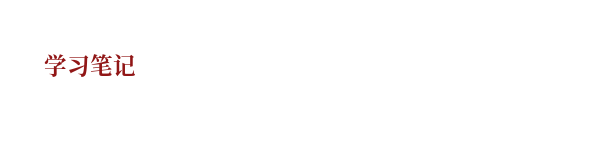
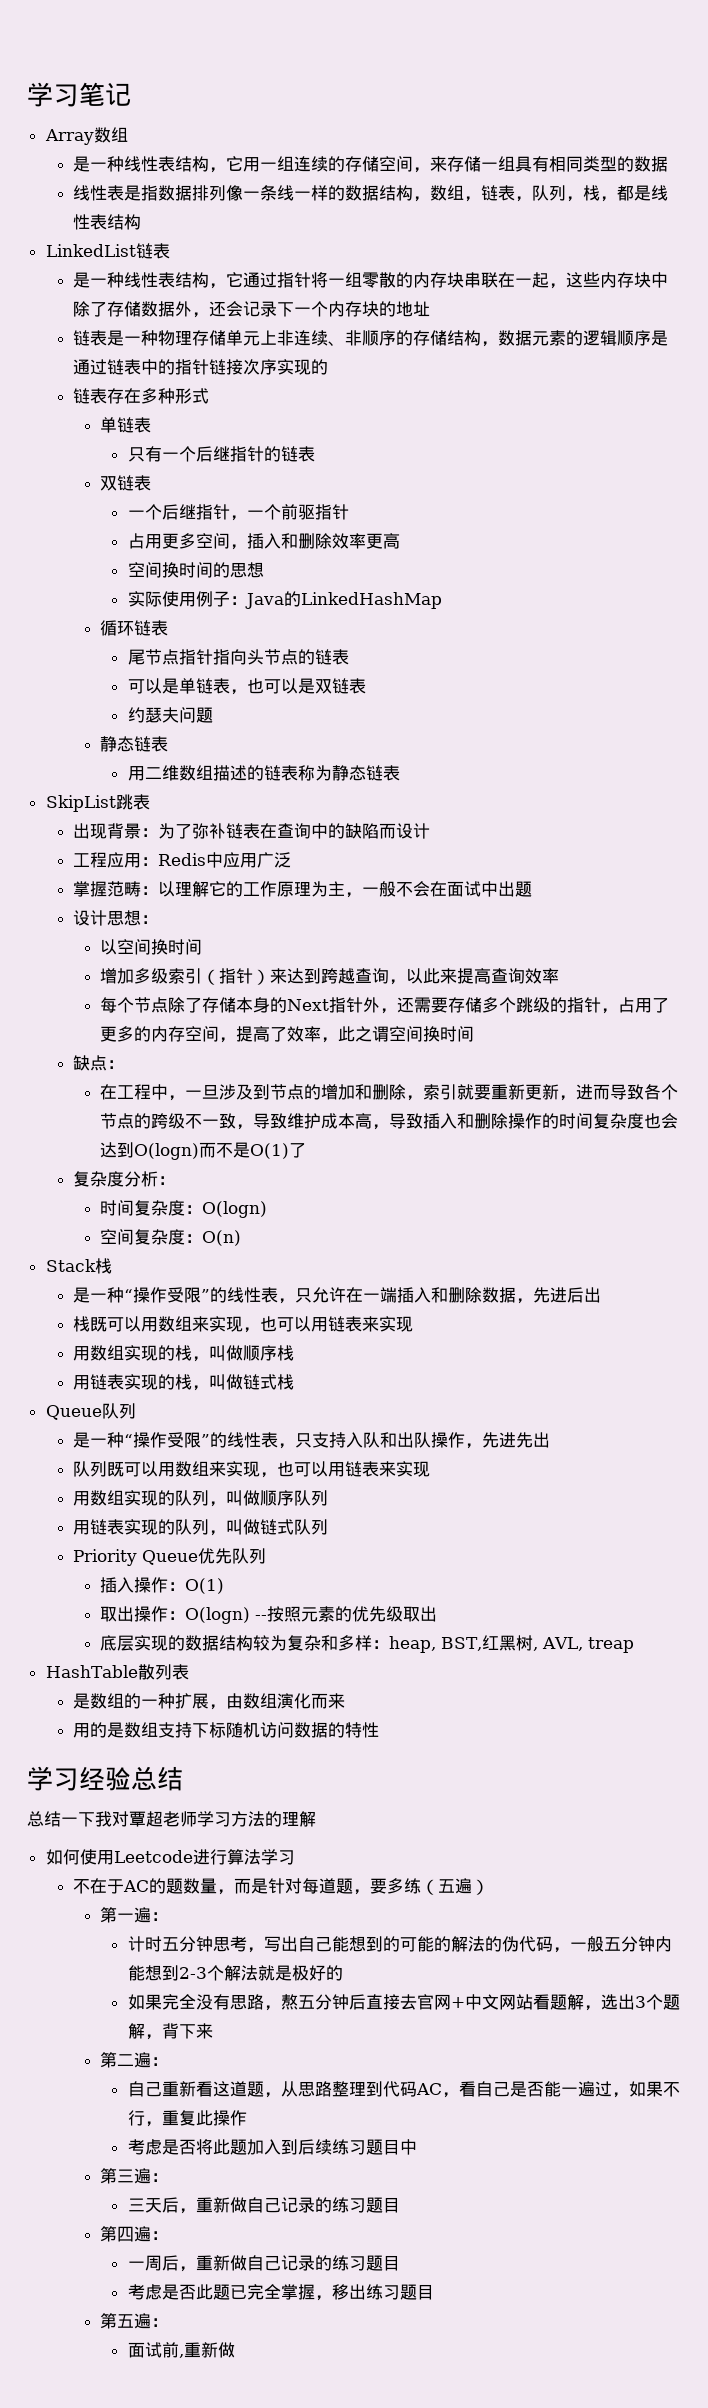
(136, 65) none -> [44,127,128,145] [73,156,669,173] [73,185,669,202] [73,214,142,230] [45,243,170,259] [73,272,669,289] [73,301,431,318] [73,330,669,347] [73,359,329,375] [73,388,210,404] [100,417,152,433] [127,446,315,462] [100,475,152,491] [127,504,349,521] [127,533,400,550] [127,562,264,578] [127,591,442,609] [100,620,169,636] [127,649,349,665] [127,678,366,695] [127,707,213,723] [100,736,169,752] [127,765,400,781] [45,794,150,812] [73,823,431,839] [73,852,292,868] [73,881,533,898] [73,910,159,926] [100,939,203,955] [100,968,560,985] [100,997,670,1014] [100,1026,475,1043] [73,1055,125,1071] [100,1084,679,1101] [100,1113,679,1130] [100,1142,307,1160] [73,1171,176,1187] [100,1200,268,1218] [100,1229,242,1246] [45,1258,112,1274] [73,1287,602,1304] [73,1316,414,1333] [73,1345,295,1362] [73,1374,295,1391] [45,1403,136,1420] [73,1432,551,1449] [73,1461,431,1478] [73,1490,329,1507] [73,1519,329,1536] [73,1548,267,1566] [100,1577,225,1594] [100,1606,438,1624] [100,1635,635,1653] [45,1664,189,1680] [73,1693,346,1710] [73,1722,380,1738] [27,1766,183,1791] [27,1811,316,1827] [45,1849,295,1865] [73,1878,490,1895] [100,1907,169,1923] [127,1936,672,1953] [127,1965,343,1981] [127,1994,680,2011] [127,2023,213,2040] [100,2052,169,2068] [127,2081,680,2098] [127,2110,247,2127] [127,2139,417,2155] [100,2168,169,2184] [127,2197,400,2214] [100,2226,169,2242] [127,2255,400,2272] [127,2284,434,2301] [100,2313,169,2329] [127,2342,235,2358] // Array数组 // 是一种线性表结构，它用一组连续的存储空间，来存储一组具有相同类型的数据 // 线性表是指数据排列像一条线一样的数据结构，数组，链表，队列，栈，都是线性表结构 // LinkedList链表 // 是一种线性表结构，它通过指针将一组零散的内存块串联在一起，这些内存块中除了存储数据外，还会记录下一个内存块的地址 // 链表是一种物理存储单元上非连续、非顺序的存储结构，数据元素的逻辑顺序是通过链表中的指针链接次序实现的 // 链表存在多种形式 // 单链表 // 只有一个后继指针的链表 // 双链表 // 一个后继指针，一个前驱指针 // 占用更多空间，插入和删除效率更高 // 空间换时间的思想 // 实际使用例子：Java的LinkedHashMap // 循环链表 // 尾节点指针指向头节点的链表 // 可以是单链表，也可以是双链表 // 约瑟夫问题 // 静态链表 // 用二维数组描述的链表称为静态链表 // SkipList跳表 // 出现背景：为了弥补链表在查询中的缺陷而设计 // 工程应用：Redis中应用广泛 // 掌握范畴：以理解它的工作原理为主，一般不会在面试中出题 // 设计思想： // 以空间换时间 // 增加多级索引（指针）来达到跨越查询，以此来提高查询效率 // 每个节点除了存储本身的Next指针外，还需要存储多个跳级的指针，占用了更多的内存空间，提高了效率，此之谓空间换时间 // 缺点： // 在工程中，一旦涉及到节点的增加和删除，索引就要重新更新，进而导致各个节点的跨级不一致，导致维护成本高，导致插入和删除操作的时间复杂度也会达到O(logn)而不是O(1)了 // 复杂度分析： // 时间复杂度：O(logn) // 空间复杂度：O(n) // Stack栈 // 是一种“操作受限”的线性表，只允许在一端插入和删除数据，先进后出 // 栈既可以用数组来实现，也可以用链表来实现 // 用数组实现的栈，叫做顺序栈 // 用链表实现的栈，叫做链式栈 // Queue队列 // 是一种“操作受限”的线性表，只支持入队和出队操作，先进先出 // 队列既可以用数组来实现，也可以用链表来实现 // 用数组实现的队列，叫做顺序队列 // 用链表实现的队列，叫做链式队列 // Priority Queue优先队列 // 插入操作：O(1) // 取出操作：O(logn) --按照元素的优先级取出 // 底层实现的数据结构较为复杂和多样：heap, BST,红黑树, AVL, treap // HashTable散列表 // 是数组的一种扩展，由数组演化而来 // 用的是数组支持下标随机访问数据的特性 // 学习经验总结 // 总结一下我对覃超老师学习方法的理解 // 如何使用Leetcode进行算法学习 // 不在于AC的题数量，而是针对每道题，要多练（五遍） // 第一遍： // 计时五分钟思考，写出自己能想到的可能的解法的伪代码，一般五分钟内能想到2-3个解法就是极好的 // 如果完全没有思路，熬五分钟后直接去官网+中文网站看题解，选出3个题解，背下来 // 第二遍： // 自己重新看这道题，从思路整理到代码AC，看自己是否能一遍过，如果不行，重复此操作 // 考虑是否将此题加入到后续练习题目中 // 第三遍： // 三天后，重新做自己记录的练习题目 // 第四遍： // 一周后，重新做自己记录的练习题目 // 考虑是否此题已完全掌握，移出练习题目 // 第五遍： // 面试前,重新做

